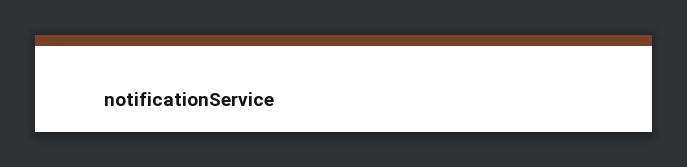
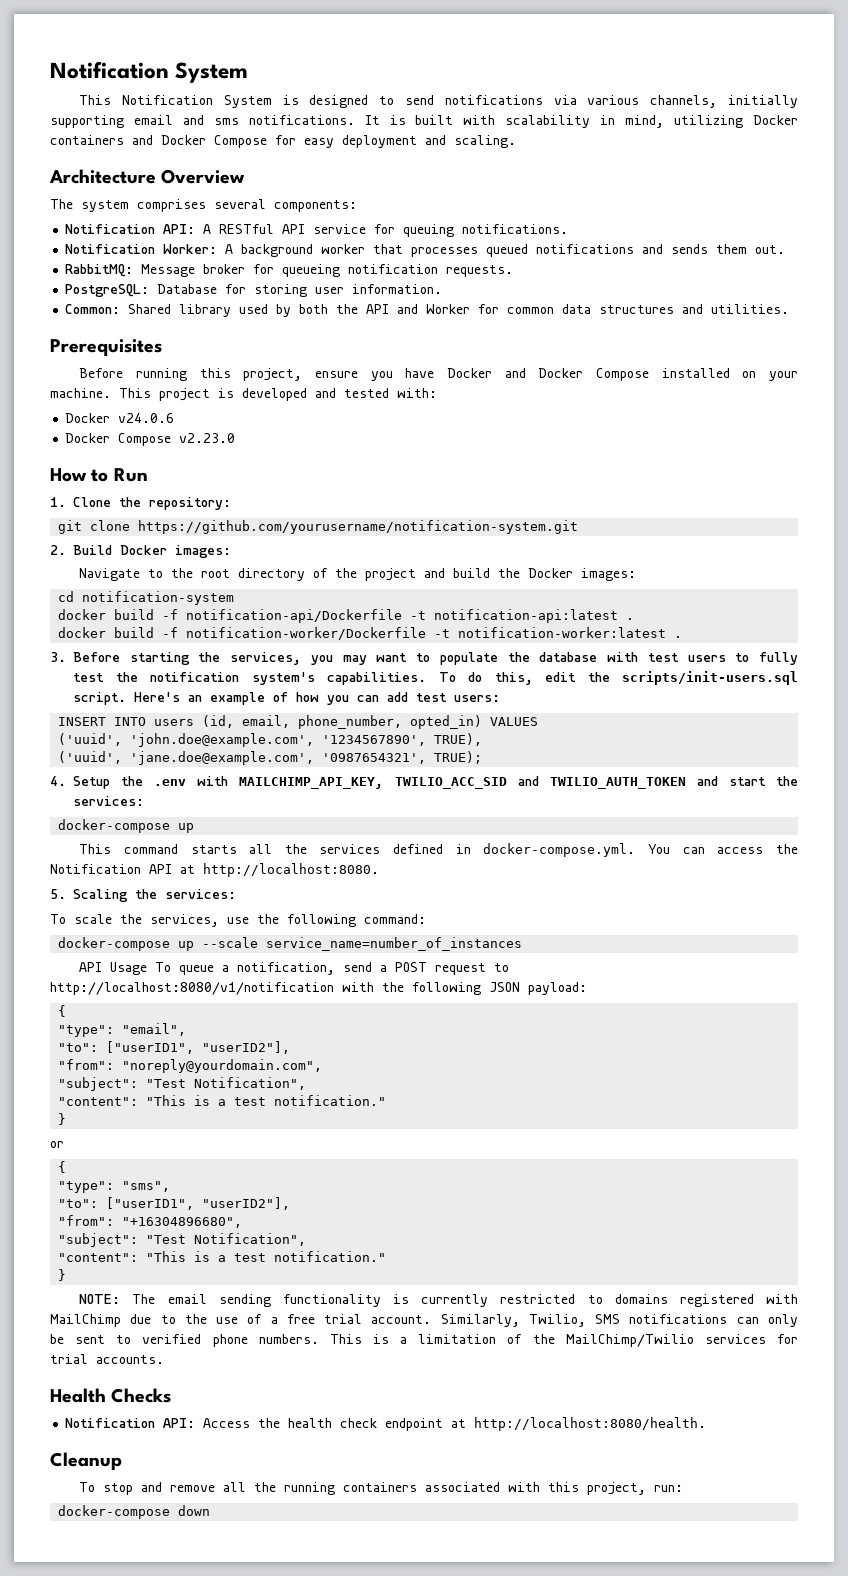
[104,92,274,106] notificationService -> [50,61,249,83] [79,95,798,108] [50,115,798,128] [50,135,516,148] [49,169,246,184] [50,199,357,212] [65,224,569,237] [65,244,786,257] [65,264,514,277] [65,284,443,297] [65,304,790,317] [50,339,162,357] [79,368,799,381] [50,388,437,401] [65,413,175,423] [65,433,236,446] [50,468,148,482] [50,497,231,510] [58,520,579,534] [50,545,231,558] [79,568,637,581] [58,591,235,605] [58,609,635,623] [58,627,683,640] [50,652,799,665] [73,671,798,685] [73,692,500,705] [58,715,539,729] [58,733,483,747] [58,751,483,765] [50,776,799,789] [73,796,144,806] [58,819,195,833] [79,843,798,857] [50,863,379,877] [50,889,236,902] [50,914,426,927] [58,937,523,951] [79,962,510,975] [50,982,587,995] [58,1005,67,1017] [58,1023,187,1037] [58,1041,291,1054] [58,1059,323,1073] [58,1077,307,1091] [58,1095,387,1106] [58,1113,67,1125] [50,1141,64,1148] [58,1161,67,1173] [58,1181,171,1193] [58,1197,291,1210] [58,1215,243,1228] [58,1233,307,1247] [58,1251,387,1262] [58,1269,67,1281] [79,1294,798,1307] [50,1314,798,1327] [50,1334,798,1347] [50,1354,164,1364] [50,1388,172,1403] [65,1417,707,1431] [50,1452,122,1471] [79,1482,684,1495] [58,1505,211,1519] Notification System // This Notification System is designed to send notifications via various channels, initially supporting email and sms notifications. It is built with scalability in mind, utilizing Docker containers and Docker Compose for easy deployment and scaling. // Architecture Overview // The system comprises several components: // Notification API: A RESTful API service for queuing notifications. // Notification Worker: A background worker that processes queued notifications and sends them out. // RabbitMQ: Message broker for queueing notification requests. // PostgreSQL: Database for storing user information. // Common: Shared library used by both the API and Worker for common data structures and utilities. // Prerequisites // Before running this project, ensure you have Docker and Docker Compose installed on your machine. This project is developed and tested with: // Docker v24.0.6 // Docker Compose v2.23.0 // How to Run // 1. Clone the repository: // git clone https://github.com/yourusername/notification-system.git // 2. Build Docker images: // Navigate to the root directory of the project and build the Docker images: // cd notification-system // docker build -f notification-api/Dockerfile -t notification-api:latest . // docker build -f notification-worker/Dockerfile -t notification-worker:latest . // 3. Before starting the services, you may want to populate the database with test users to fully test the notification system's capabilities. To do this, edit the scripts/init-users.sql script. Here's an example of how you can add test users: // INSERT INTO users (id, email, phone_number, opted_in) VALUES // ('uuid', 'john.doe@example.com', '1234567890', TRUE), // ('uuid', 'jane.doe@example.com', '0987654321', TRUE); // 4. Setup the .env with MAILCHIMP_API_KEY, TWILIO_ACC_SID and TWILIO_AUTH_TOKEN and start the services: // docker-compose up // This command starts all the services defined in docker-compose.yml. You can access the Notification API at http://localhost:8080. // 5. Scaling the services: // To scale the services, use the following command: // docker-compose up --scale service_name=number_of_instances // API Usage To queue a notification, send a POST request to http://localhost:8080/v1/notification with the following JSON payload: // { // "type": "email", // "to": ["userID1", "userID2"], // "from": "noreply@yourdomain.com", // "subject": "Test Notification", // "content": "This is a test notification." // } // or // { // "type": "sms", // "to": ["userID1", "userID2"], // "from": "+16304896680", // "subject": "Test Notification", // "content": "This is a test notification." // } // NOTE: The email sending functionality is currently restricted to domains registered with MailChimp due to the use of a free trial account. Similarly, Twilio, SMS notifications can only be sent to verified phone numbers. This is a limitation of the MailChimp/Twilio services for trial accounts. // Health Checks // Notification API: Access the health check endpoint at http://localhost:8080/health. // Cleanup // To stop and remove all the running containers associated with this project, run: // docker-compose down

